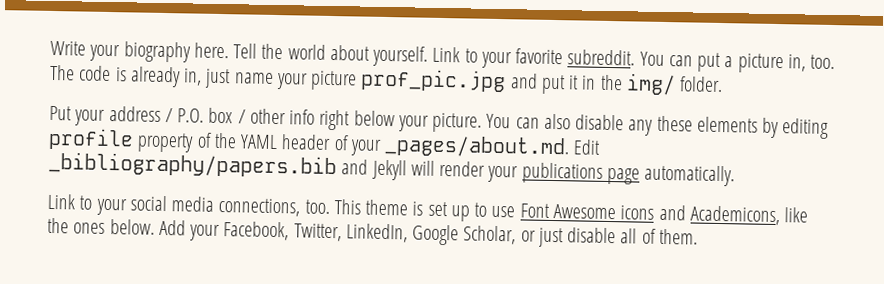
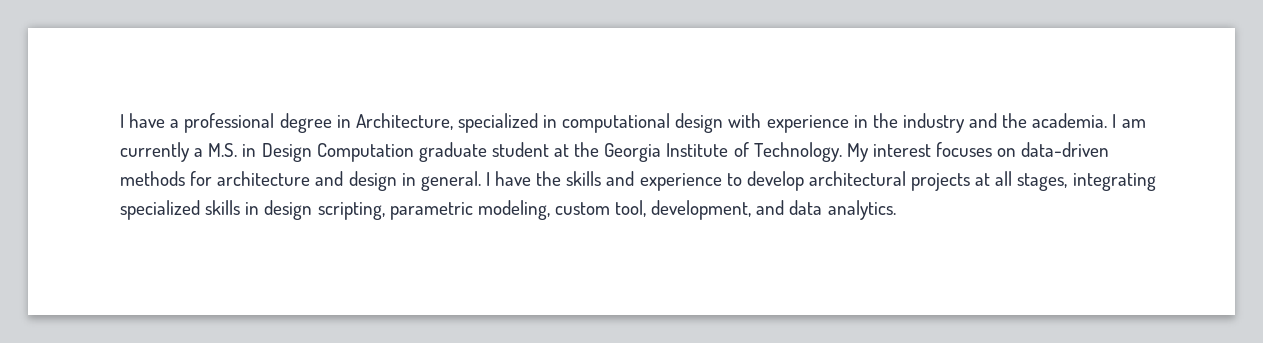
[50,40,836,74] [50,64,724,96] [49,105,830,139] [48,127,602,159] [48,151,736,187] [47,193,809,226] [47,217,698,248] Write your biography here. Tell the world about yourself. Link to your favorite subreddit. You can put a picture in, too. The code is already in, just name your picture prof_pic.jpg and put it in the img/ folder. // Put your address / P.O. box / other info right below your picture. You can also disable any these elements by editing profile property of the YAML header of your _pages/about.md. Edit _bibliography/papers.bib and Jekyll will render your publications page automatically. // Link to your social media connections, too. This theme is set up to use Font Awesome icons and Academicons, like the ones below. Add your Facebook, Twitter, LinkedIn, Google Scholar, or just disable all of them. -> [120,113,1146,133] [120,142,1110,162] [120,171,1156,191] [120,200,896,220] I have a professional degree in Architecture, specialized in computational design with experience in the industry and the academia. I am currently a M.S. in Design Computation graduate student at the Georgia Institute of Technology. My interest focuses on data-driven methods for architecture and design in general. I have the skills and experience to develop architectural projects at all stages, integrating specialized skills in design scripting, parametric modeling, custom tool, development, and data analytics.

